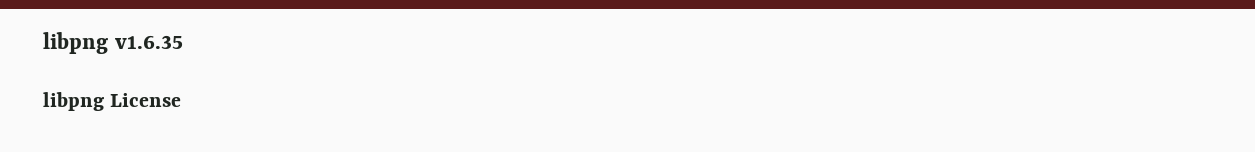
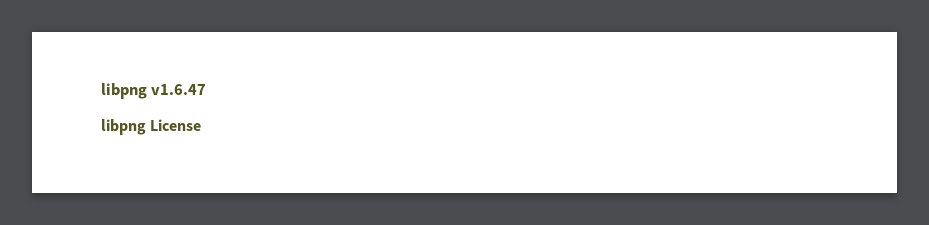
[43,32,183,54] libpng v1.6.35 -> [101,83,207,99] libpng v1.6.47

